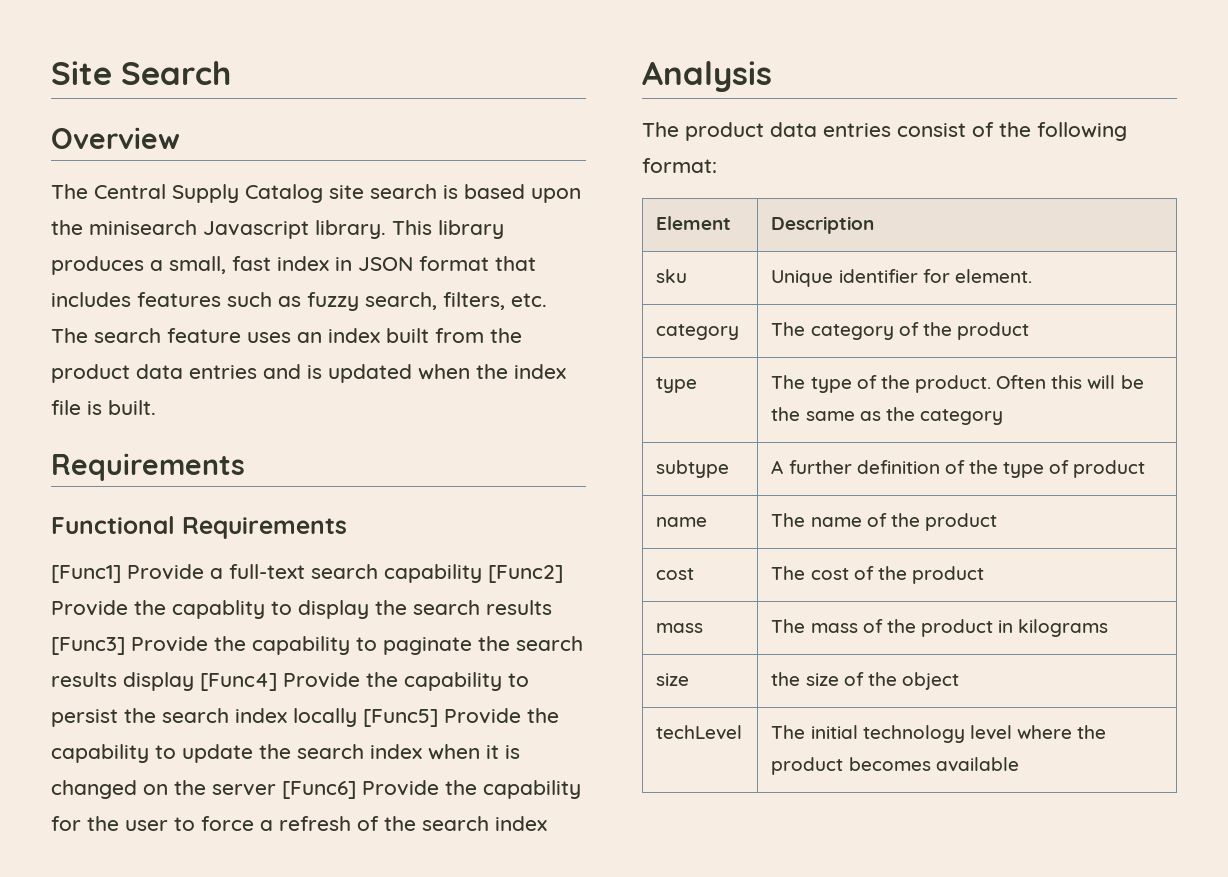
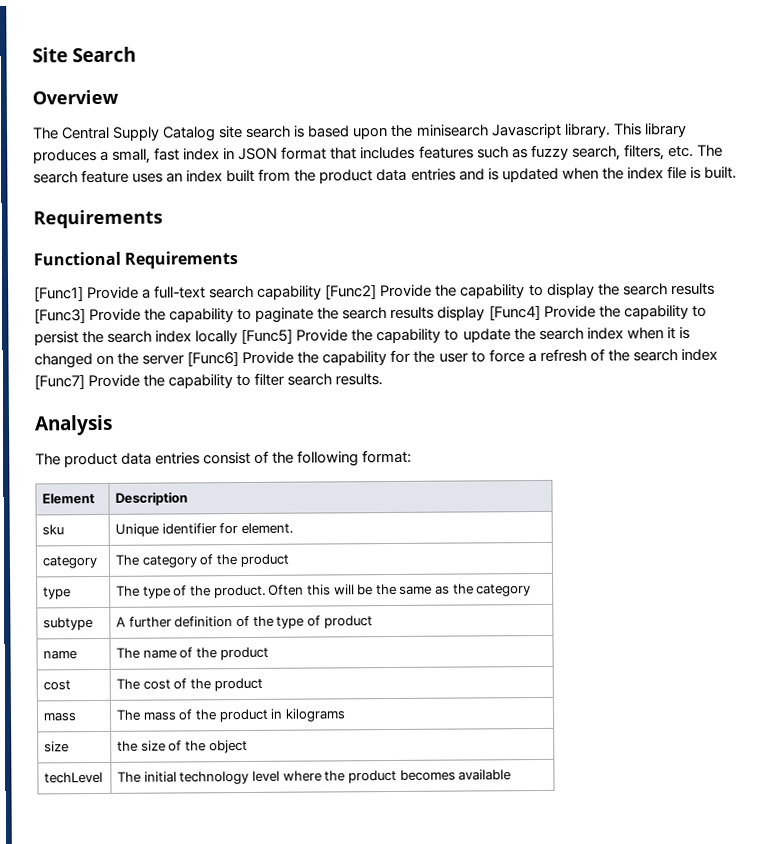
[172,600,265,619] capablity -> [460,284,526,299] capability
(547, 823) none -> [34,372,384,390] [Func7] Provide the capability to filter search results.

